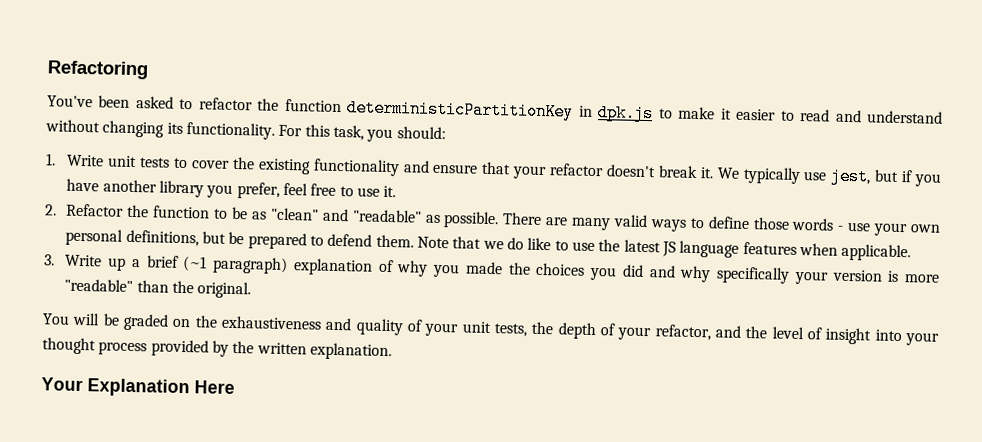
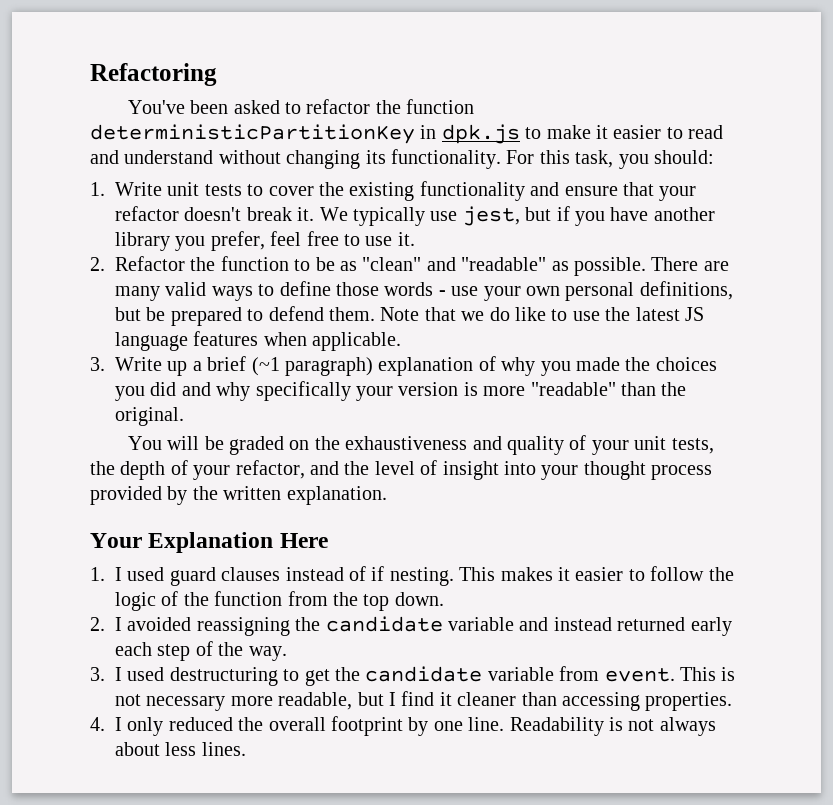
(235, 387) none -> [90,566,734,586] [115,591,444,611] [90,616,732,636] [115,641,287,661] [90,666,736,686] [115,691,733,711] [90,716,716,736] [115,742,246,756] // 1. I used guard clauses instead of if nesting. This makes it easier to follow the logic of the function from the top down. // 2. I avoided reassigning the candidate variable and instead returned early each step of the way. // 3. I used destructuring to get the candidate variable from event. This is not necessary more readable, but I find it cleaner than accessing properties. // 4. I only reduced the overall footprint by one line. Readability is not always about less lines.

